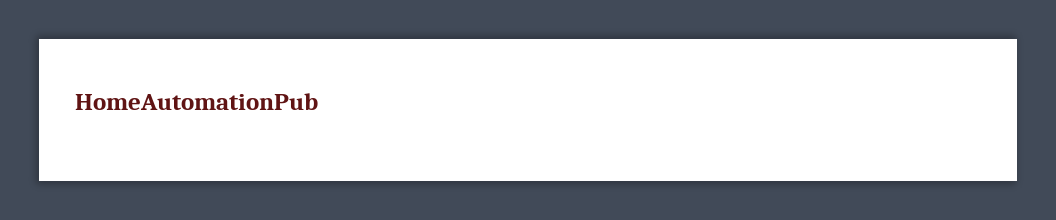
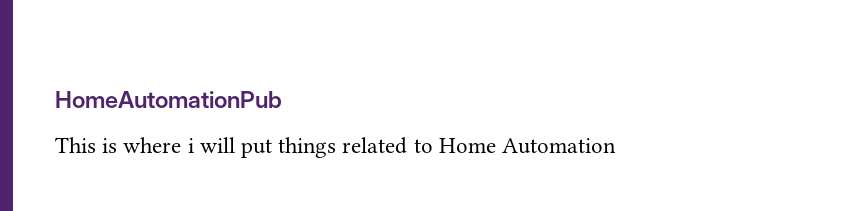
(318, 101) none -> [55,137,617,158] // This is where i will put things related to Home Automation

